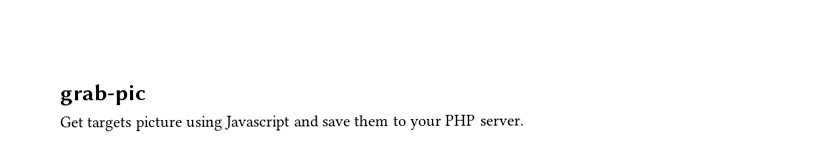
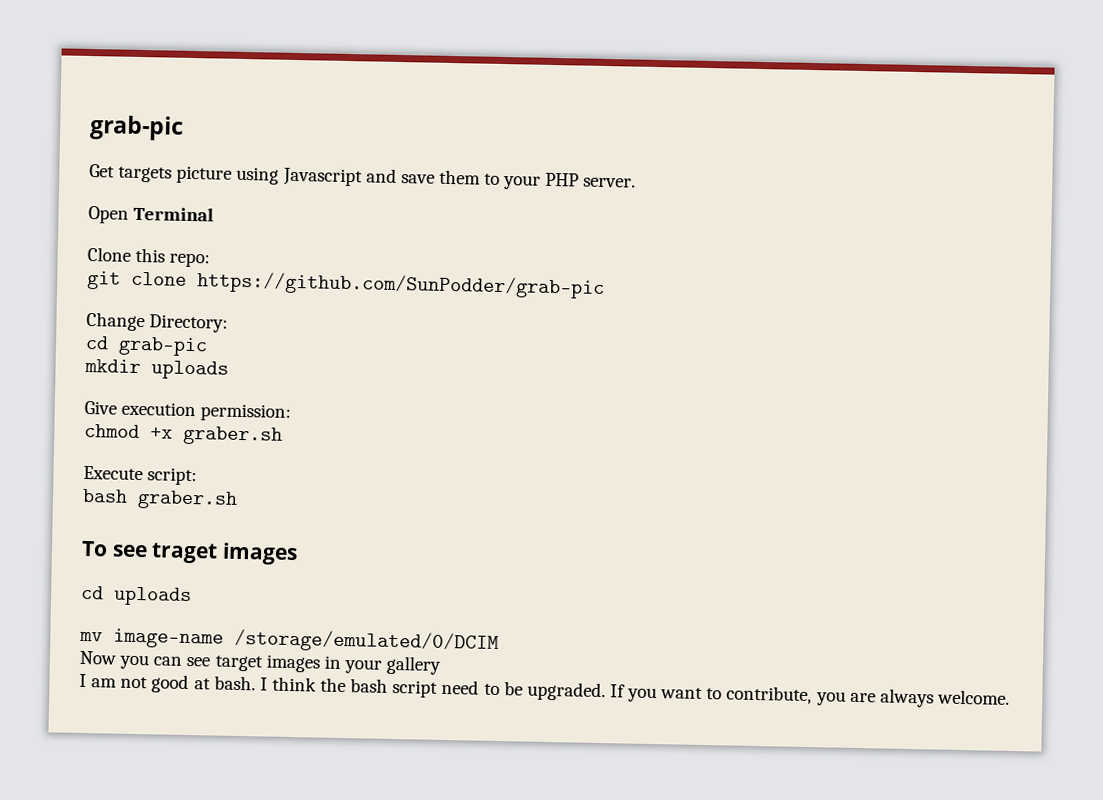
(525, 121) none -> [88,205,215,224] [87,246,211,268] [87,270,605,299] [86,311,229,333] [85,335,208,357] [84,358,229,380] [84,400,292,422] [84,423,283,446] [83,465,198,486] [82,488,238,510] [81,540,298,566] [81,585,192,607] [79,628,499,655] [79,650,443,675] [79,673,1010,708] // Open Terminal // Clone this repo: // git clone https://github.com/SunPodder/grab-pic // Change Directory: // cd grab-pic // mkdir uploads // Give execution permission: // chmod +x graber.sh // Execute script: // bash graber.sh // To see traget images // cd uploads // mv image-name /storage/emulated/0/DCIM // Now you can see target images in your gallery // I am not good at bash. I think the bash script need to be upgraded. If you want to contribute, you are always welcome.

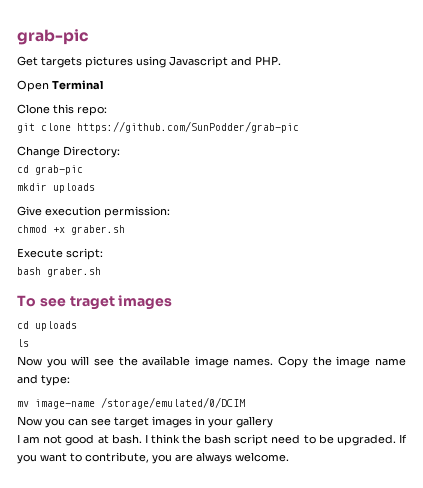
[176,165,233,184] picture -> [85,56,133,68] pictures
[400,169,637,190] save them to your PHP server. -> [255,56,281,65] PHP.
(192, 596) none -> [17,339,29,347] [17,356,406,368] [17,374,70,386] // ls // Now you will see the available image names. Copy the image name and type:

